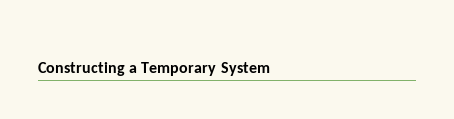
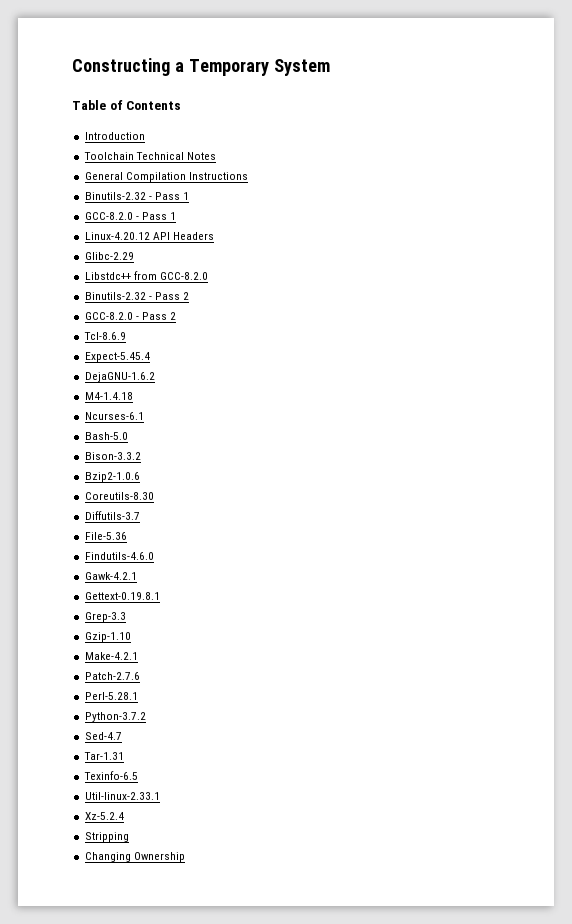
(270, 69) none -> [72,100,182,110] [84,132,145,140] [83,152,216,160] [84,172,248,182] [84,192,189,200] [84,212,176,220] [84,232,214,240] [84,252,134,260] [84,271,208,280] [84,292,189,300] [84,312,176,320] [83,332,126,340] [84,352,150,362] [84,372,155,382] [84,392,133,400] [84,412,144,420] [84,432,128,440] [84,452,141,460] [84,472,140,482] [84,492,154,500] [84,511,140,520] [84,532,127,540] [84,552,154,560] [84,572,137,580] [84,592,160,600] [84,612,126,622] [84,632,131,642] [84,652,138,660] [84,672,140,680] [84,692,138,700] [84,712,146,722] [84,732,122,740] [83,752,124,760] [83,771,138,780] [84,792,160,800] [84,812,124,820] [84,832,129,842] [84,852,185,862] // Table of Contents // Introduction // Toolchain Technical Notes // General Compilation Instructions // Binutils-2.32 - Pass 1 // GCC-8.2.0 - Pass 1 // Linux-4.20.12 API Headers // Glibc-2.29 // Libstdc++ from GCC-8.2.0 // Binutils-2.32 - Pass 2 // GCC-8.2.0 - Pass 2 // Tcl-8.6.9 // Expect-5.45.4 // DejaGNU-1.6.2 // M4-1.4.18 // Ncurses-6.1 // Bash-5.0 // Bison-3.3.2 // Bzip2-1.0.6 // Coreutils-8.30 // Diffutils-3.7 // File-5.36 // Findutils-4.6.0 // Gawk-4.2.1 // Gettext-0.19.8.1 // Grep-3.3 // Gzip-1.10 // Make-4.2.1 // Patch-2.7.6 // Perl-5.28.1 // Python-3.7.2 // Sed-4.7 // Tar-1.31 // Texinfo-6.5 // Util-linux-2.33.1 // Xz-5.2.4 // Stripping // Changing Ownership

